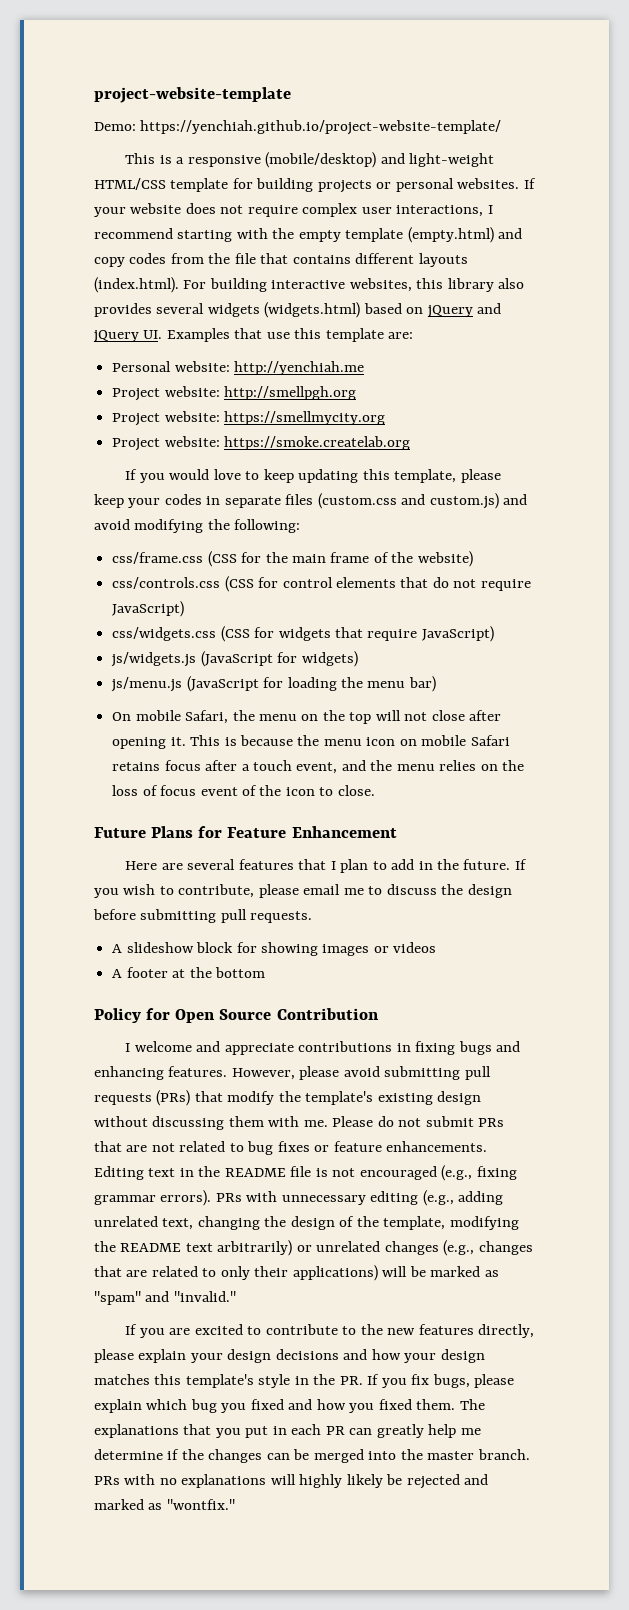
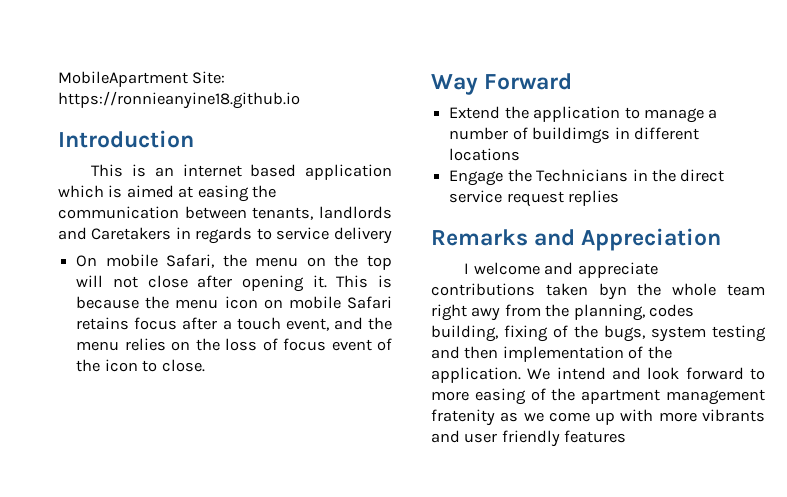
[94,87,291,103] [94,120,502,135] [125,152,495,168] [94,178,536,193] [94,203,493,217] [94,227,523,243] [94,253,468,267] [94,277,525,293] [94,302,502,318] [93,328,414,343] [112,361,365,375] [112,386,357,401] [112,411,386,426] [112,436,411,451] [125,469,501,483] [94,493,528,509] [94,519,301,533] [112,551,473,567] [112,576,531,592] [112,601,185,617] [112,626,494,642] [111,651,358,667] [111,676,436,692] project-website-template // Demo: https://yenchiah.github.io/project-website-template/ // This is a responsive (mobile/desktop) and light-weight HTML/CSS template for building projects or personal websites. If your website does not require complex user interactions, I recommend starting with the empty template (empty.html) and copy codes from the file that contains different layouts (index.html). For building interactive websites, this library also provides several widgets (widgets.html) based on jQuery and jQuery UI. Examples that use this template are: // Personal website: http://yenchiah.me // Project website: http://smellpgh.org // Project website: https://smellmycity.org // Project website: https://smoke.createlab.org // If you would love to keep updating this template, please keep your codes in separate files (custom.css and custom.js) and avoid modifying the following: // css/frame.css (CSS for the main frame of the website) // css/controls.css (CSS for control elements that do not require JavaScript) // css/widgets.css (CSS for widgets that require JavaScript) // js/widgets.js (JavaScript for widgets) // js/menu.js (JavaScript for loading the menu bar) -> [58,71,226,87] [58,91,300,109] [58,130,194,148] [91,164,392,180] [58,185,277,202] [58,206,392,220] [58,227,392,244] MobileApartment Site: https://ronnieanyine18.github.io // Introduction // This is an internet based application which is aimed at easing the communication between tenants, landlords and Caretakers in regards to service delivery
[94,826,397,838] [125,859,527,873] [94,884,512,898] [93,909,313,923] [112,942,437,956] [112,967,265,978] [94,1008,379,1023] Future Plans for Feature Enhancement // Here are several features that I plan to add in the future. If you wish to contribute, please email me to discuss the design before submitting pull requests. // A slideshow block for showing images or videos // A footer at the bottom // Policy for Open Source Contribution -> [431,73,573,95] [449,106,718,123] [449,127,699,144] [449,148,521,161] [449,169,725,186] [449,190,620,207] [431,228,722,251] Way Forward // Extend the application to manage a number of buildimgs in different locations // Engage the Technicians in the direct service request replies // Remarks and Appreciation
[396,1041,521,1055] [94,1066,491,1080] [94,1090,482,1106] [94,1116,505,1130] [94,1141,488,1155] [94,1165,517,1181] [94,1190,504,1206] [94,1216,519,1230] [94,1240,533,1256] [94,1265,499,1281] [94,1291,236,1305] [125,1324,535,1338] [94,1349,485,1363] [94,1374,515,1388] [94,1399,485,1413] [94,1424,481,1438] [94,1449,530,1463] [94,1474,489,1489] [94,1499,235,1510] in fixing bugs and enhancing features. However, please avoid submitting pull requests (PRs) that modify the template's existing design without discussing them with me. Please do not submit PRs that are not related to bug fixes or feature enhancements. Editing text in the README file is not encouraged (e.g., fixing grammar errors). PRs with unnecessary editing (e.g., adding unrelated text, changing the design of the template, modifying the README text arbitrarily) or unrelated changes (e.g., changes that are related to only their applications) will be marked as "spam" and "invalid." // If you are excited to contribute to the new features directly, please explain your design decisions and how your design matches this template's style in the PR. If you fix bugs, please explain which bug you fixed and how you fixed them. The explanations that you put in each PR can greatly help me determine if the changes can be merged into the master branch. PRs with no explanations will highly likely be rejected and marked as "wontfix." -> [545,283,765,300] [431,304,695,321] [431,325,766,342] [431,346,672,362] [431,367,765,383] [431,388,765,405] [431,409,765,426] [431,430,627,447] taken byn the whole team right awy from the planning, codes building, fixing of the bugs, system testing and then implementation of the application. We intend and look forward to more easing of the apartment management fratenity as we come up with more vibrants and user friendly features

